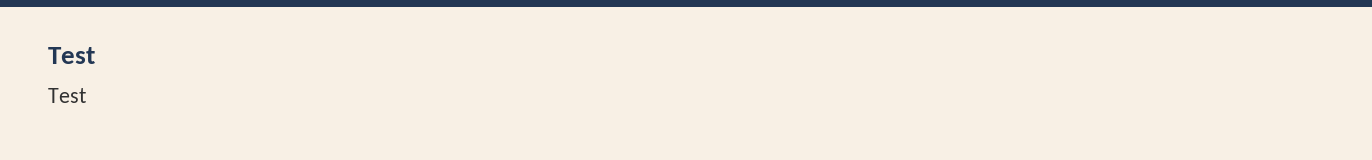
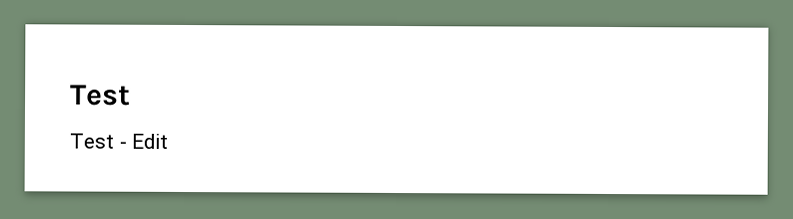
(86, 95) none -> [118,133,169,149] - Edit

